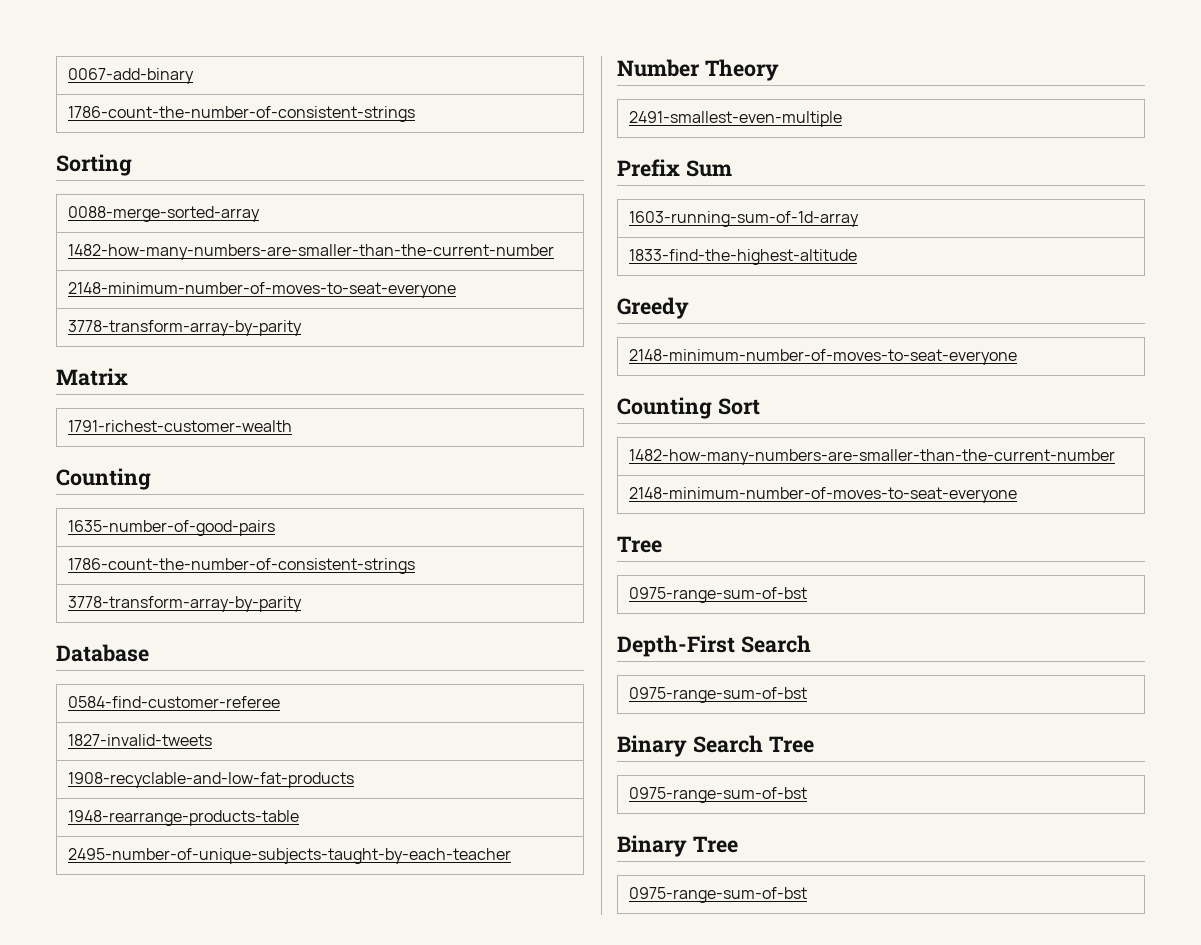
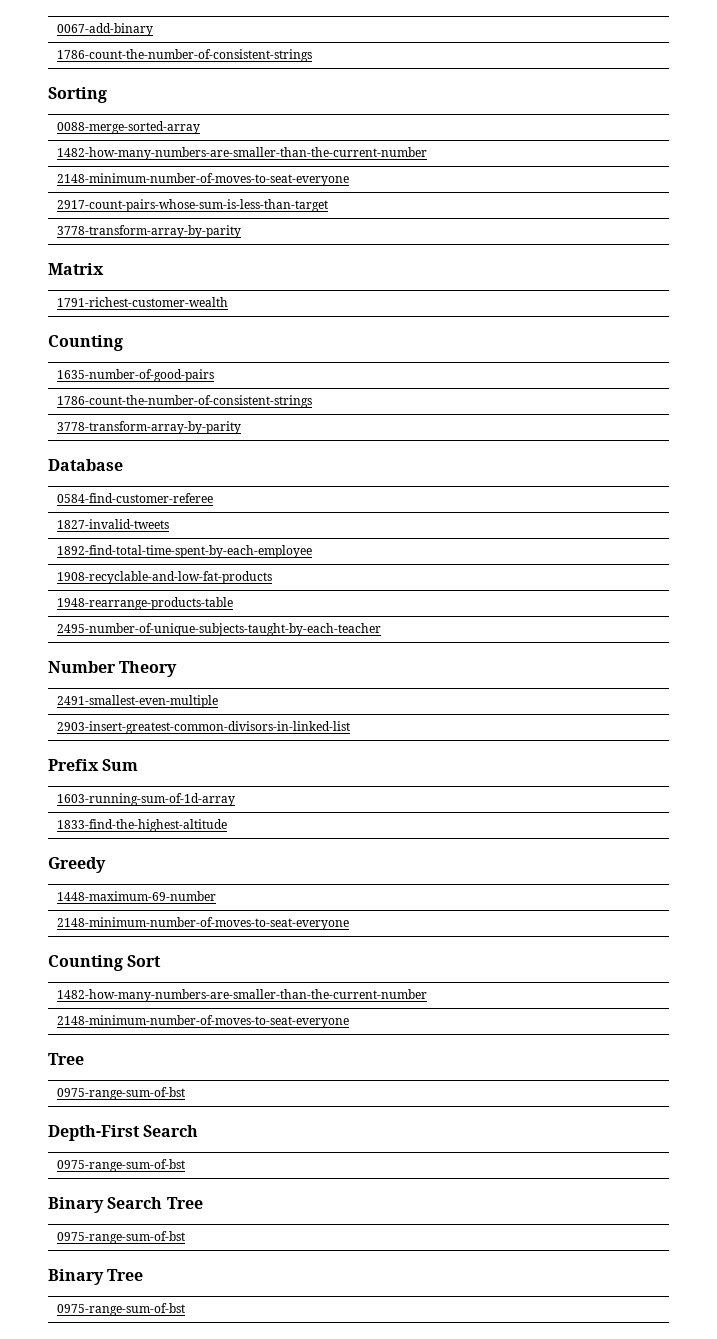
(457, 290) none -> [57,199,329,212] // 2917-count-pairs-whose-sum-is-less-than-target
(213, 740) none -> [57,545,313,558] // 1892-find-total-time-spent-by-each-employee
(843, 119) none -> [57,721,351,734] // 2903-insert-greatest-common-divisors-in-linked-list
(689, 308) none -> [57,891,217,901] // 1448-maximum-69-number

